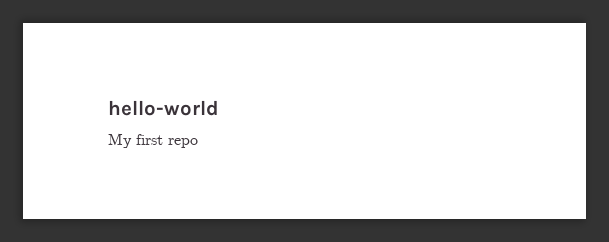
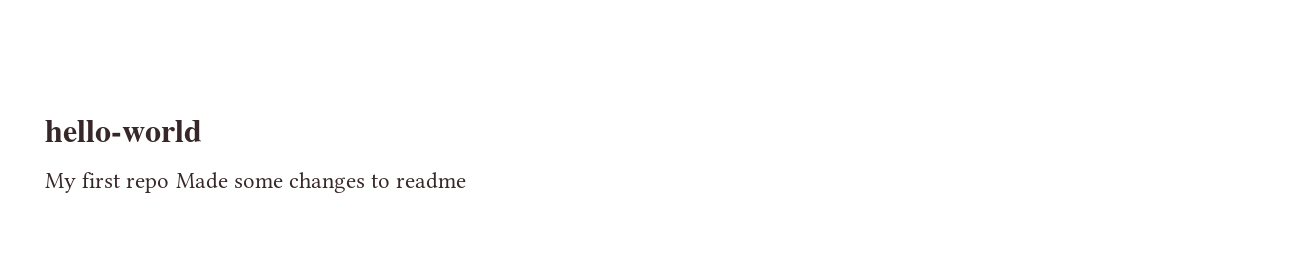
(198, 143) none -> [175,172,467,193] Made some changes to readme

